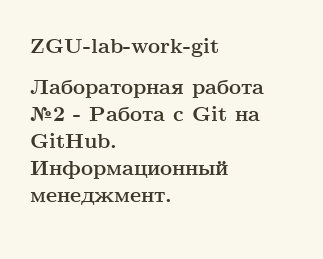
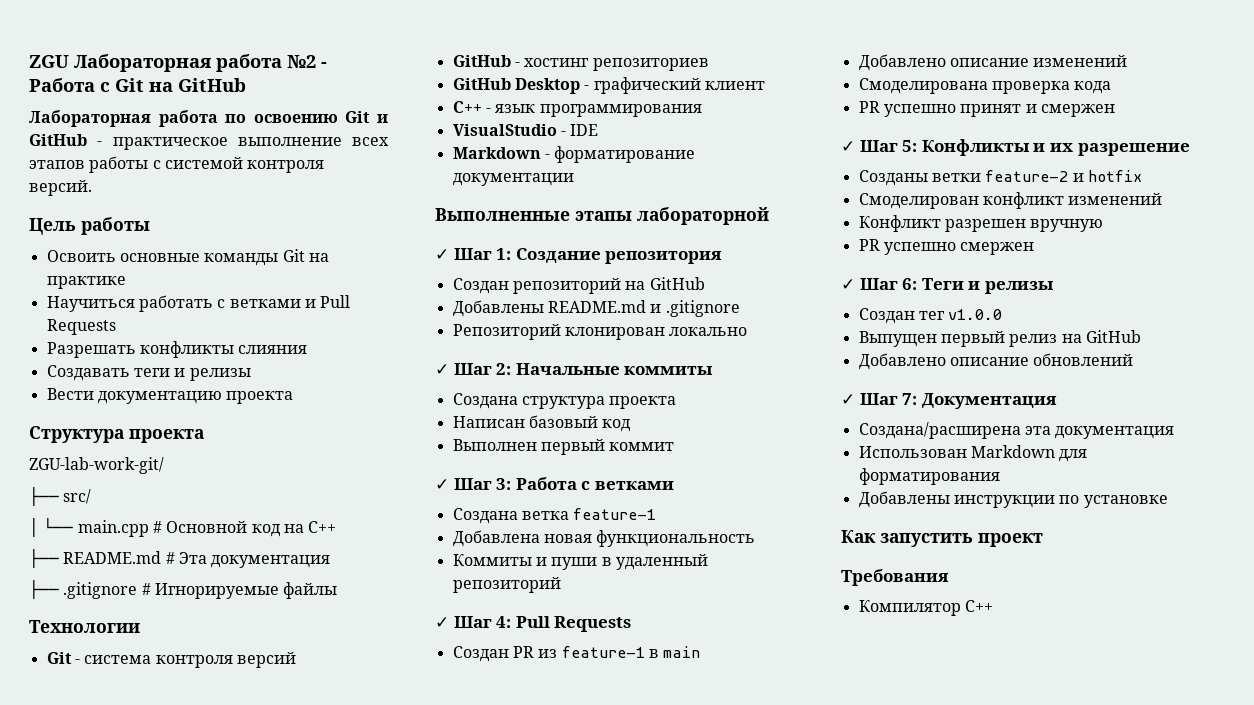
[30,38,219,57] ZGU-lab-work-git // -> [29,55,69,68] ZGU
[30,133,117,148] [30,160,228,179] [30,192,172,205] GitHub. Информационный менеджмент. -> [178,78,246,92] [29,110,388,127] [29,134,389,150] [29,156,325,173] [29,180,92,196] [29,217,150,235] [46,249,329,266] [46,276,126,289] [46,295,351,312] [46,319,116,335] [46,341,308,358] [46,365,251,381] [46,388,294,404] [29,426,204,443] [29,457,164,474] [29,486,92,506] [29,517,337,537] [29,548,331,568] [29,579,338,599] [29,620,140,633] [46,652,296,668] [452,55,709,71] [452,77,765,94] [452,101,702,117] [452,124,599,136] [452,146,696,163] [452,173,574,186] [435,207,769,225] [435,248,723,264] [452,277,705,294] [452,300,740,317] [452,324,748,340] [435,363,714,375] [452,393,677,409] [452,415,631,432] [452,439,675,455] [435,477,674,490] [452,508,657,524] [452,530,756,547] [452,554,708,570] [452,577,561,593] [435,616,632,632] [452,646,701,662] [858,54,1128,71] [858,78,1112,94] [858,101,1115,117] [841,139,1190,156] [858,170,1142,186] [858,192,1163,209] [858,215,1104,232] [858,239,1035,255] [841,278,1054,294] [858,308,1003,324] [858,330,1141,347] [858,353,1134,370] [841,393,1057,409] [858,422,1175,439] [858,445,1088,462] [858,468,1000,485] [858,491,1168,508] [841,530,1043,547] [841,569,949,586] [858,600,993,616] GitHub // Лабораторная работа по освоению Git и GitHub - практическое выполнение всех этапов работы с системой контроля версий. // Цель работы // Освоить основные команды Git на практике // Научиться работать с ветками и Pull Requests // Разрешать конфликты слияния // Создавать теги и релизы // Вести документацию проекта // Структура проекта // ZGU-lab-work-git/ // ├── src/ // │ └── main.cpp # Основной код на C++ // ├── README.md # Эта документация // ├── .gitignore # Игнорируемые файлы // Технологии // Git - система контроля версий // GitHub - хостинг репозиториев // GitHub Desktop - графический клиент // C++ - язык программирования // VisualStudio - IDE // Markdown - форматирование документации // Выполненные этапы лабораторной // ✓ Шаг 1: Создание репозитория // Создан репозиторий на GitHub // Добавлены README.md и .gitignore // Репозиторий клонирован локально // ✓ Шаг 2: Начальные коммиты // Создана структура проекта // Написан базовый код // Выполнен первый коммит // ✓ Шаг 3: Работа с ветками // Создана ветка feature-1 // Добавлена новая функциональность // Коммиты и пуши в удаленный репозиторий // ✓ Шаг 4: Pull Requests // Создан PR из feature-1 в main // Добавлено описание изменений // Смоделирована проверка кода // PR успешно принят и смержен // ✓ Шаг 5: Конфликты и их разрешение // Созданы ветки feature-2 и hotfix // Смоделирован конфликт изменений // Конфликт разрешен вручную // PR успешно смержен // ✓ Шаг 6: Теги и релизы // Создан тег v1.0.0 // Выпущен первый релиз на GitHub // Добавлено описание обновлений // ✓ Шаг 7: Документация // Создана/расширена эта документация // Использован Markdown для форматирования // Добавлены инструкции по установке // Как запустить проект // Требования // Компилятор C++

